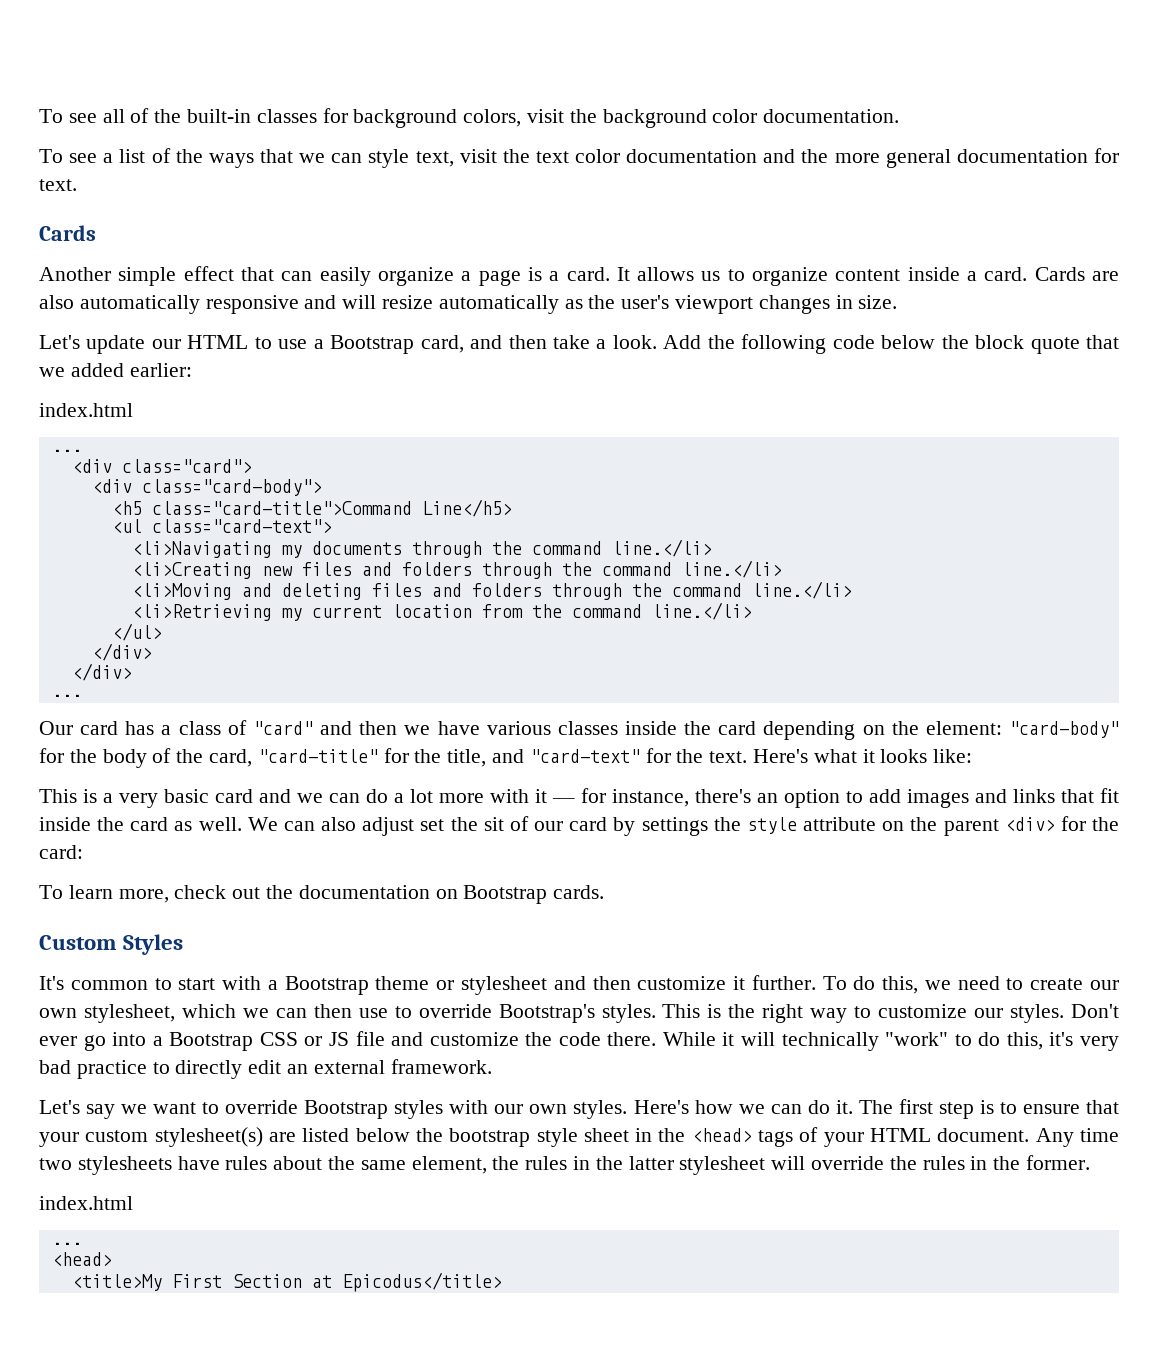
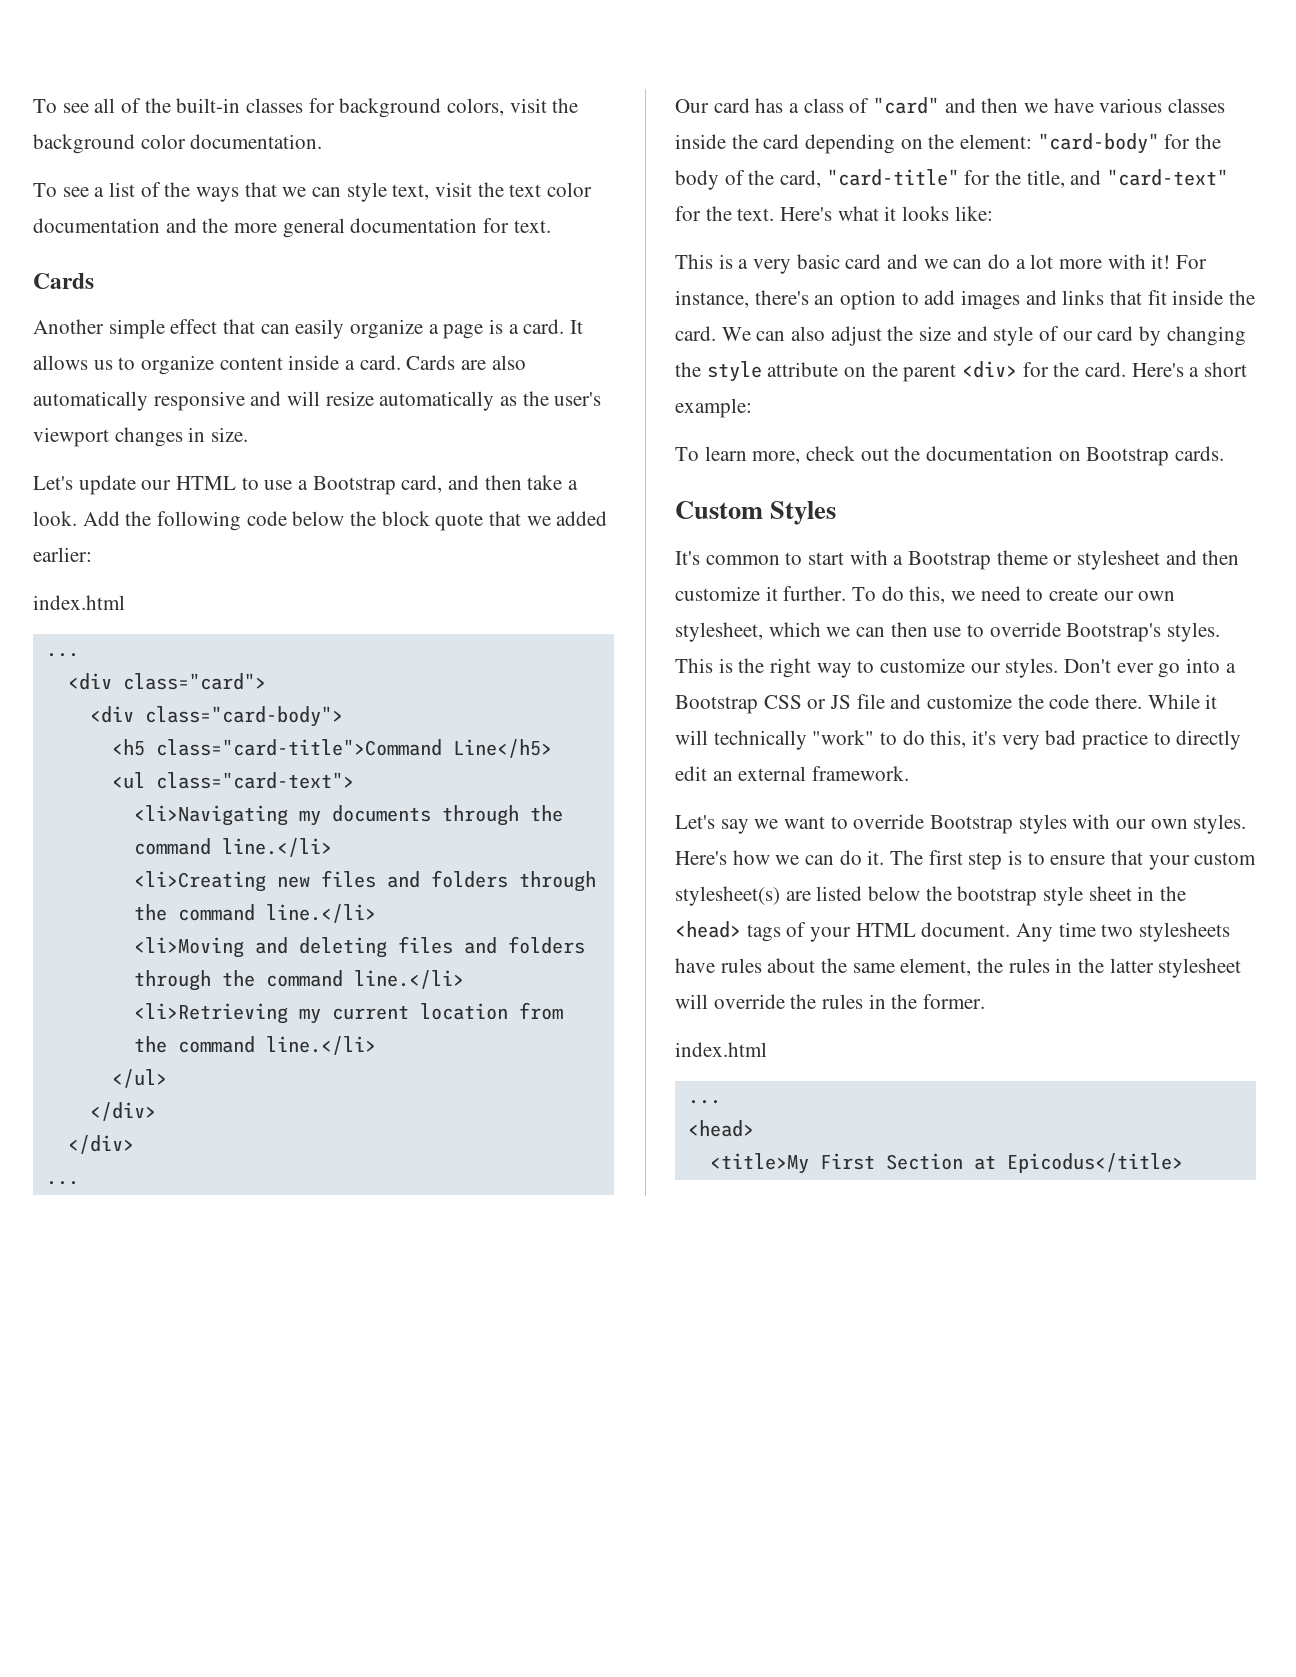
[535,788,606,803] it — for -> [1151,254,1208,269] it! For
[130,817,242,831] card as well. -> [675,326,716,341] card.
[420,817,504,831] set the sit -> [887,326,1034,346] the size and style
[641,817,708,836] settings -> [1166,326,1246,346] changing
[39,845,83,859] card: -> [1085,362,1248,377] [675,398,752,418] card. Here's a short example:

